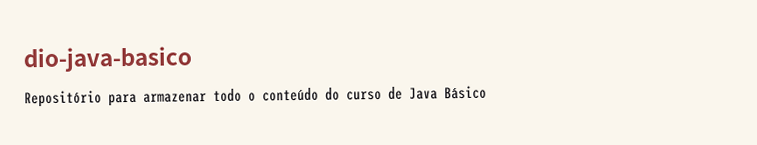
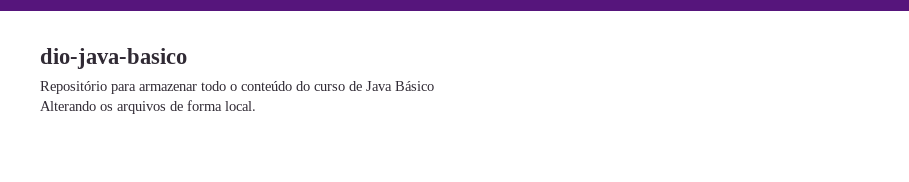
(487, 92) none -> [40,100,256,114] // Alterando os arquivos de forma local.

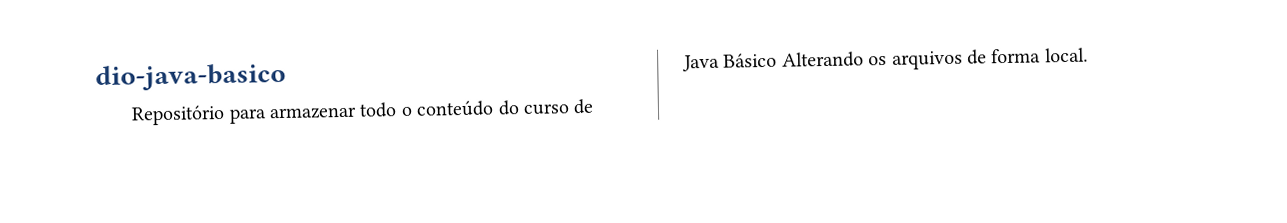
(434, 86) // -> (778, 60) none

